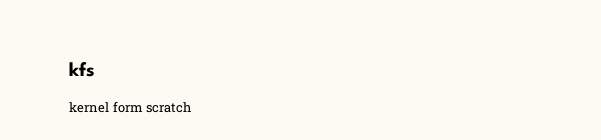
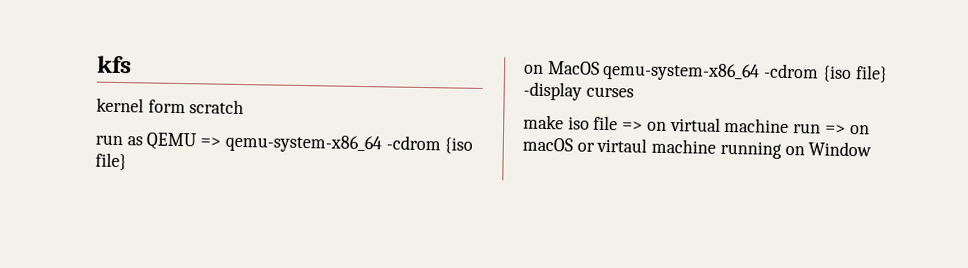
(192, 107) none -> [95,132,474,154] [95,152,127,171] [523,61,888,83] [523,81,634,101] [523,114,870,135] [522,137,873,159] // run as QEMU => qemu-system-x86_64 -cdrom {iso file} // on MacOS qemu-system-x86_64 -cdrom {iso file} -display curses // make iso file => on virtual machine run => on macOS or virtaul machine running on Window

